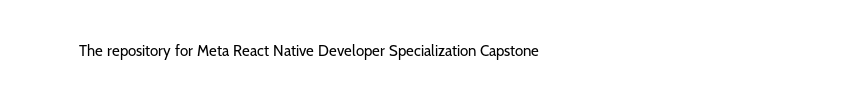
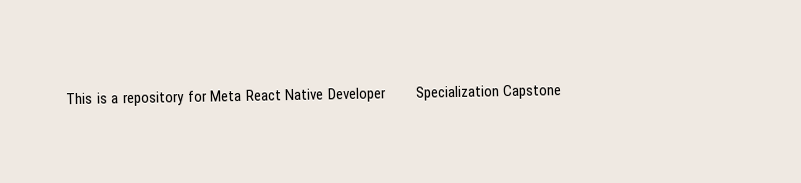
[79,44,103,56] The -> [65,92,120,105] This is a

